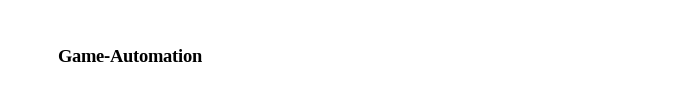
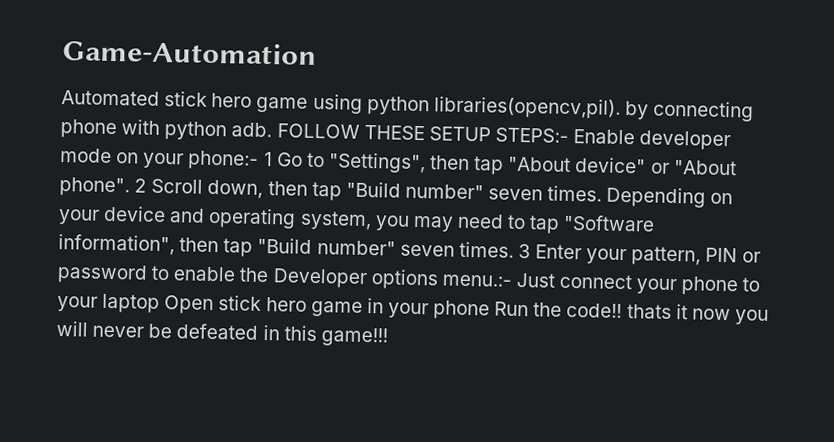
(203, 55) none -> [61,90,755,122] [60,119,732,151] [60,148,737,176] [59,177,734,208] [58,205,656,234] [58,233,761,266] [57,263,761,296] [57,293,769,325] [56,320,388,347] // Automated stick hero game using python libraries(opencv,pil). by connecting phone with python adb. FOLLOW THESE SETUP STEPS:- Enable developer mode on your phone:- 1 Go to "Settings", then tap "About device" or "About phone". 2 Scroll down, then tap "Build number" seven times. Depending on your device and operating system, you may need to tap "Software information", then tap "Build number" seven times. 3 Enter your pattern, PIN or password to enable the Developer options menu.:- Just connect your phone to your laptop Open stick hero game in your phone Run the code!! thats it now you will never be defeated in this game!!!

